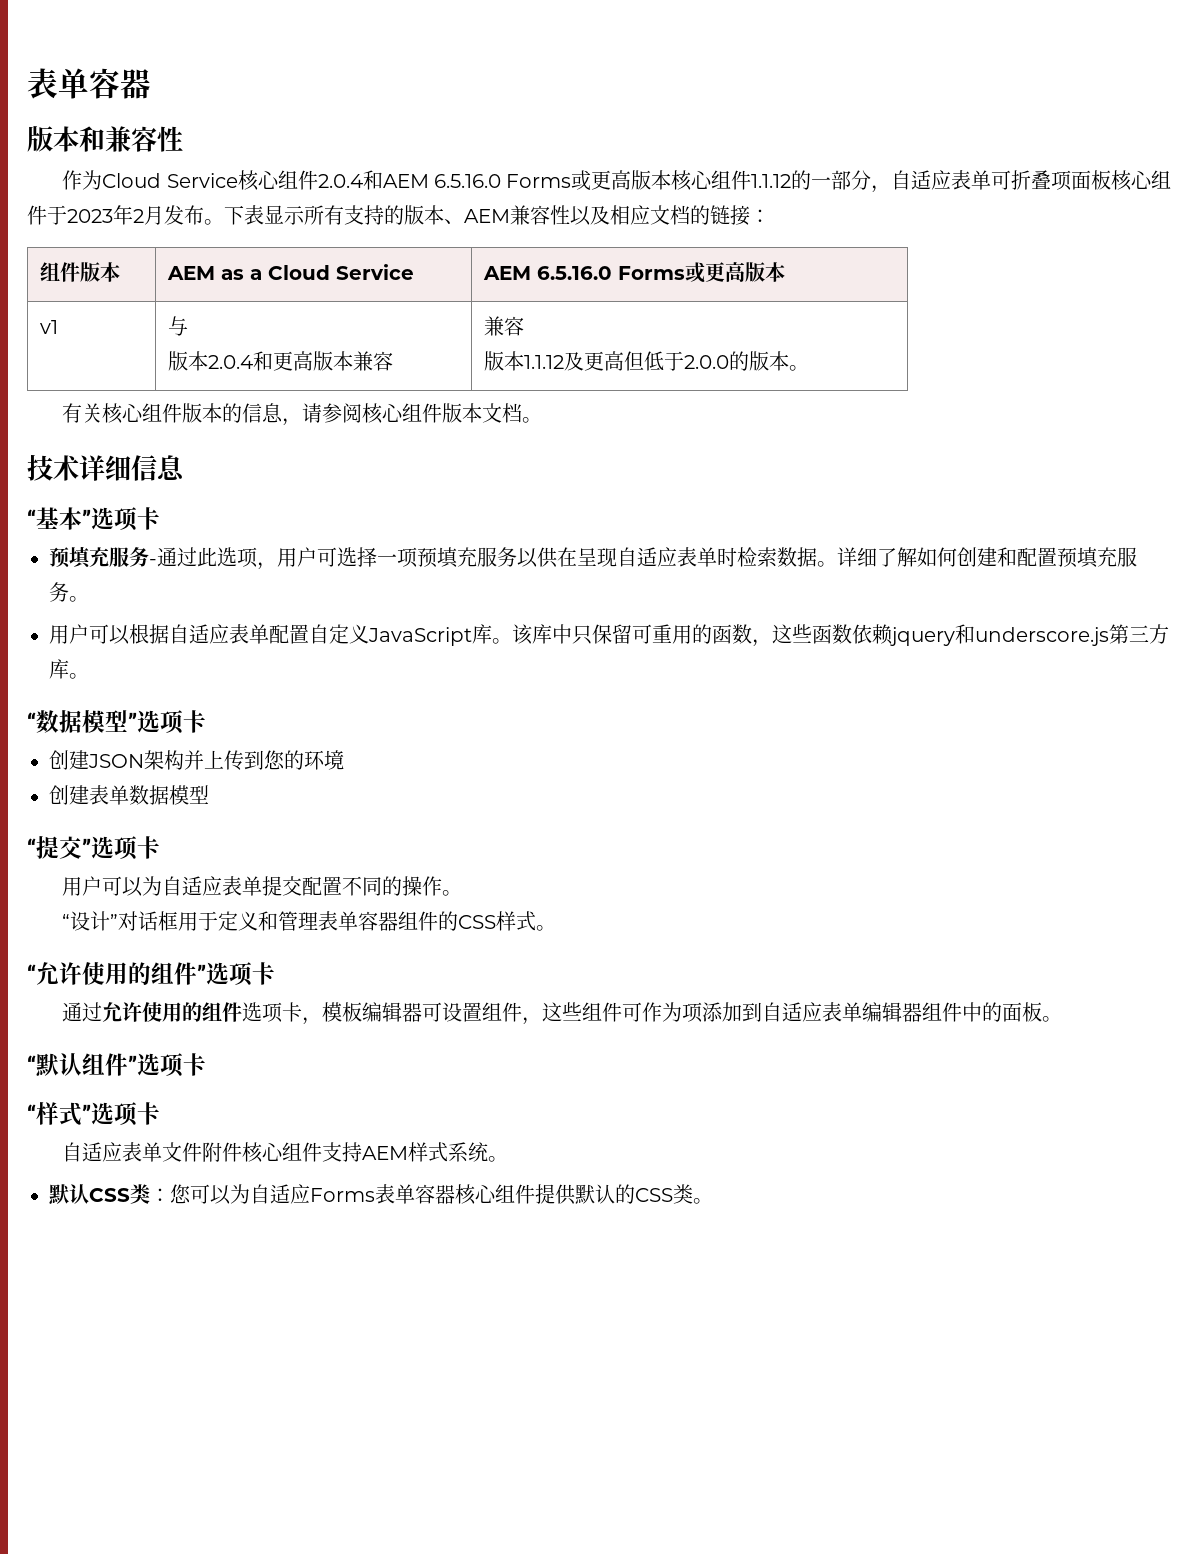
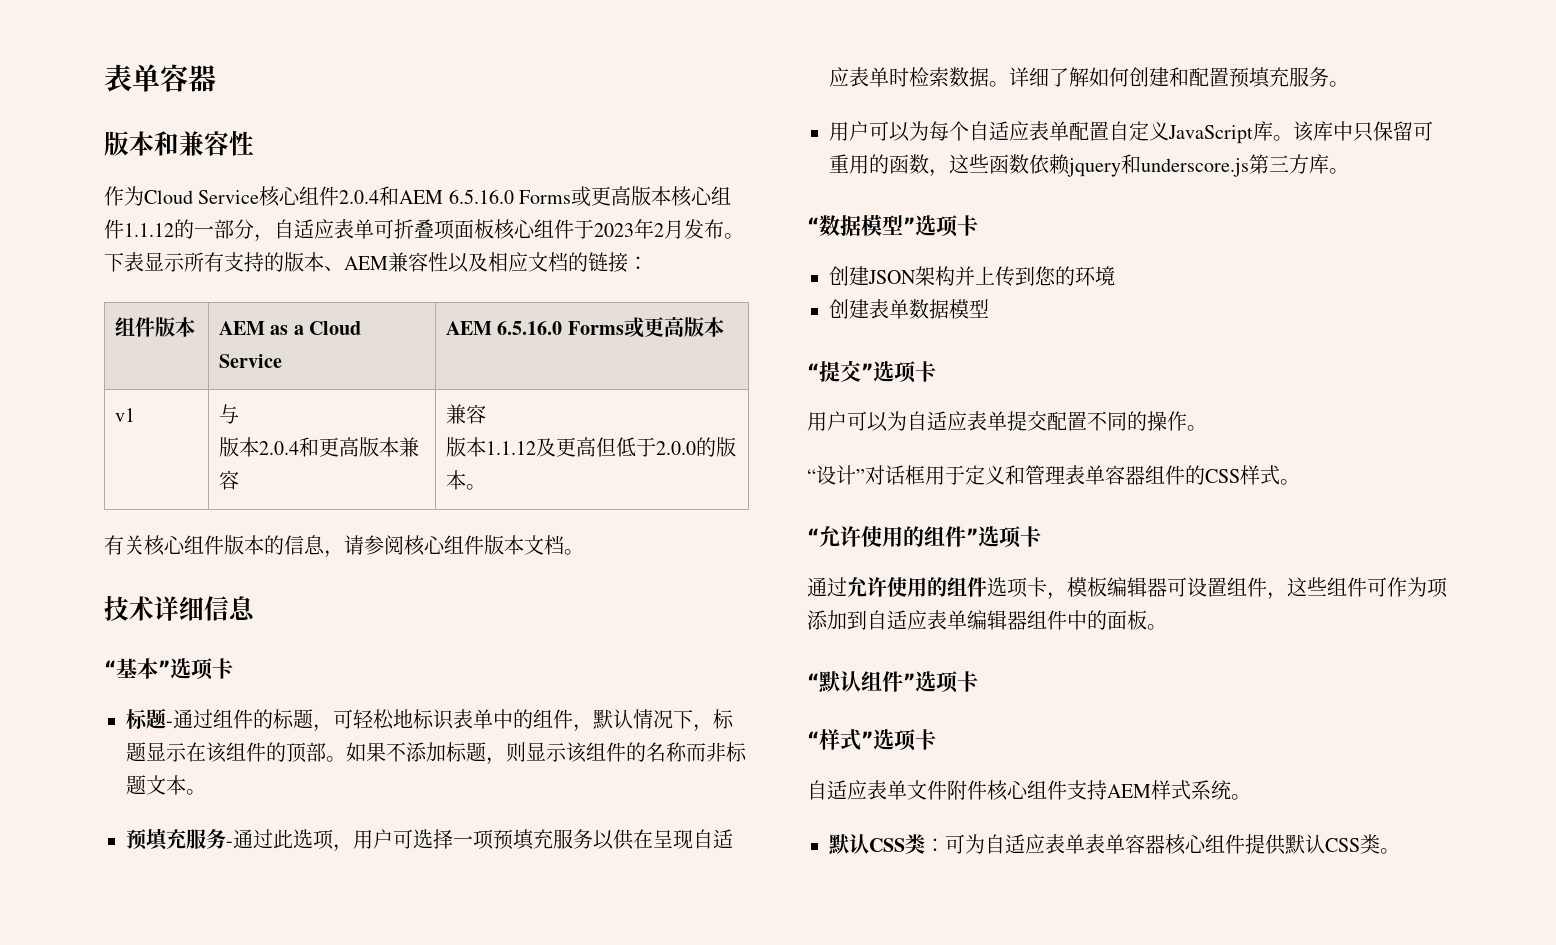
(160, 518) none -> [126,708,734,732] [126,742,747,765] [126,775,206,795] // 标题-通过组件的标题，可轻松地标识表单中的组件，默认情况下，标题显示在该组件的顶部。如果不添加标题，则显示该组件的名称而非标题文本。
[129,624,169,644] 根据 -> [909,121,969,141] 为每个
[170,1184,375,1205] 您可以为自适应Forms -> [945,834,1085,854] 可为自适应表单
[615,1184,635,1204] 的 -> (1325, 844) none

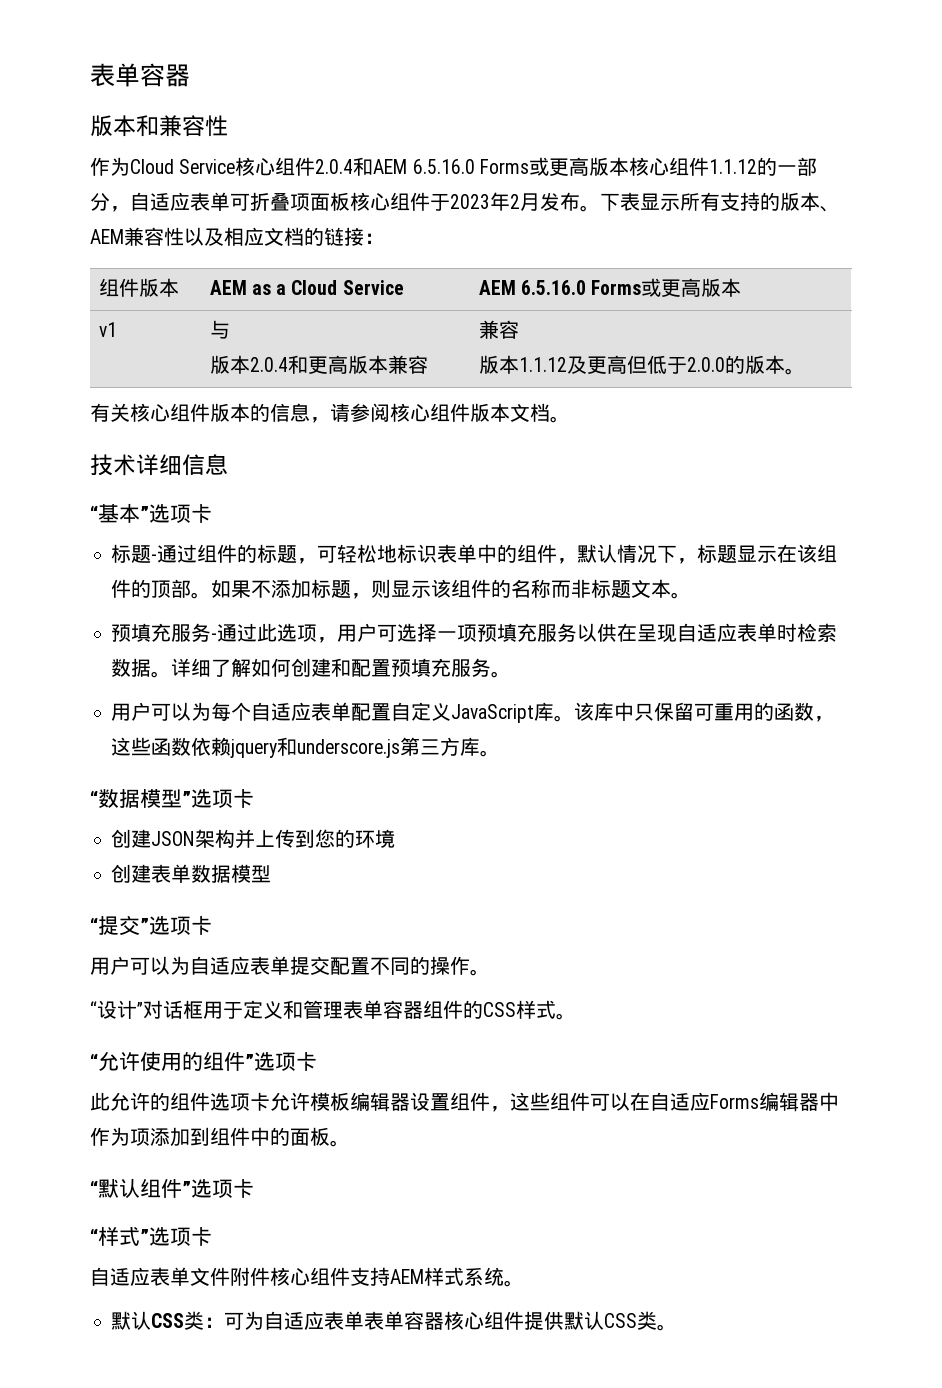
[807,577,927,597] 通过允许使用 -> [90,1092,150,1111] 此允许
[1047,592,1067,600] ， -> [270,1092,310,1111] 允许
[1167,577,1187,597] 可 -> (410, 1102) none
[1387,577,1448,598] [807,610,1027,630] 作为项添加到自适应表单编辑器 -> [610,1092,839,1112] [90,1127,210,1147] 以在自适应Forms编辑器中作为项添加到

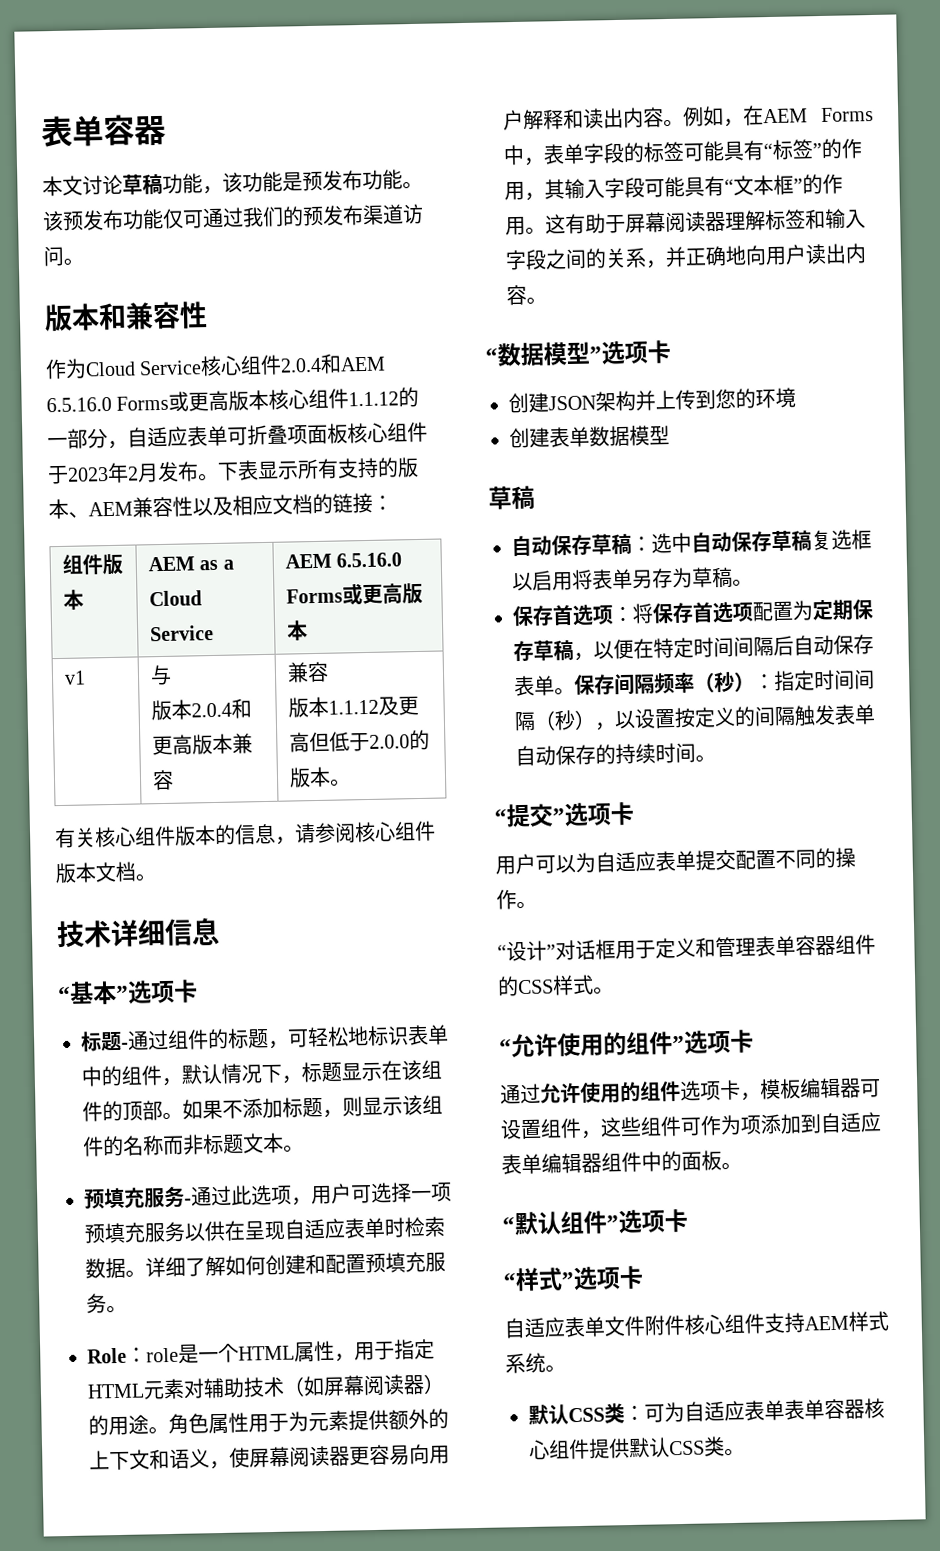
[90,63,190,87] 表单容器 -> [41,114,166,148] [42,169,423,197] [42,203,424,232] [43,245,84,267] 表单容器 // 本文讨论草稿功能，该功能是预发布功能。该预发布功能仅可通过我们的预发布渠道访问。
[111,702,835,723] [111,737,481,758] 用户可以为每个自适应表单配置自定义JavaScript库。该库中只保留可重用的函数，这些函数依赖jquery和underscore.js第三方库 -> [87,1338,435,1364] [87,1373,445,1400] [88,1408,449,1436] [89,1443,450,1471] [503,105,874,131] [503,138,863,166] [504,173,843,201] [505,208,866,236] [505,243,867,271] [506,284,527,306] Role：role是一个HTML属性，用于指定HTML元素对辅助技术（如屏幕阅读器）的用途。角色属性用于为元素提供额外的上下文和语义，使屏幕阅读器更容易向用户解释和读出内容。例如，在AEM Forms中，表单字段的标签可能具有“标签”的作用，其输入字段可能具有“文本框”的作用。这有助于屏幕阅读器理解标签和输入字段之间的关系，并正确地向用户读出内容
(272, 874) none -> [488,485,535,510] [511,529,872,557] [512,566,753,592] [512,599,874,627] [513,634,874,662] [514,669,875,697] [514,704,876,732] [515,742,716,767] // 草稿 // 自动保存草稿：选中自动保存草稿复选框以启用将表单另存为草稿。 // 保存首选项：将保存首选项配置为定期保存草稿，以便在特定时间间隔后自动保存表单。保存间隔频率（秒）：指定时间间隔（秒），以设置按定义的间隔触发表单自动保存的持续时间。
[90,1092,150,1111] 此允许 -> [500,1082,621,1105] 通过允许使用
[270,1092,310,1111] 允许 -> [740,1092,761,1101] ，
(410, 1102) none -> [860,1079,881,1098] 可
[610,1092,839,1112] [90,1127,210,1147] 以在自适应Forms编辑器中作为项添加到 -> [700,1112,882,1136] [501,1152,602,1175] 作为项添加到自适应表单编辑器

